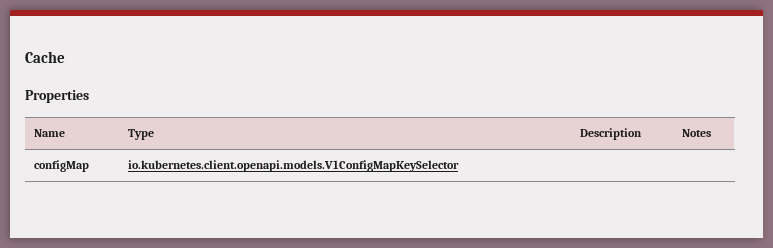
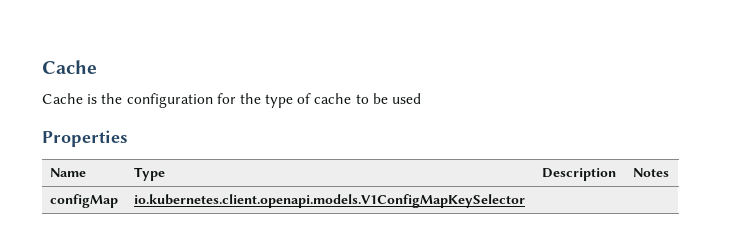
[25,51,65,63] Cache -> [42,60,97,74] [42,93,422,108] Cache // Cache is the configuration for the type of cache to be used

